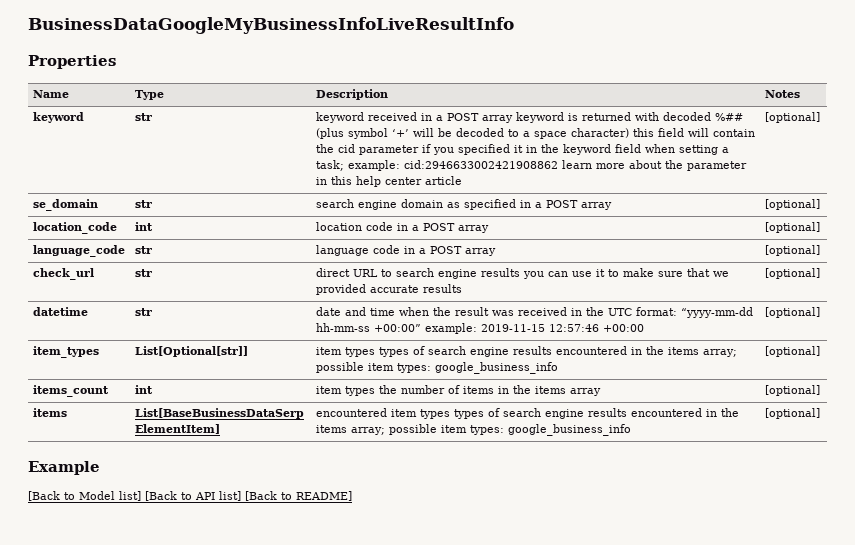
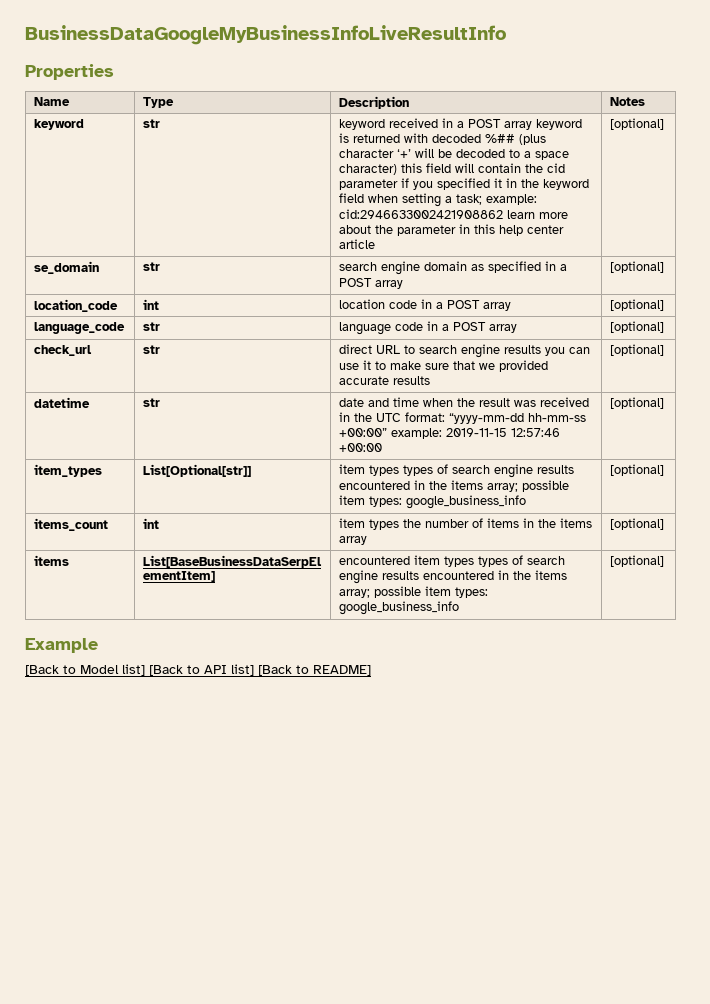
[347,128,388,139] symbol -> [339,149,395,158] character

